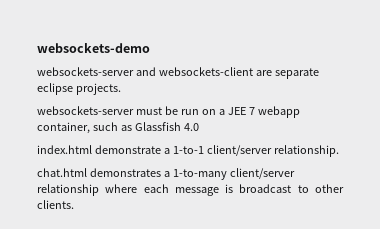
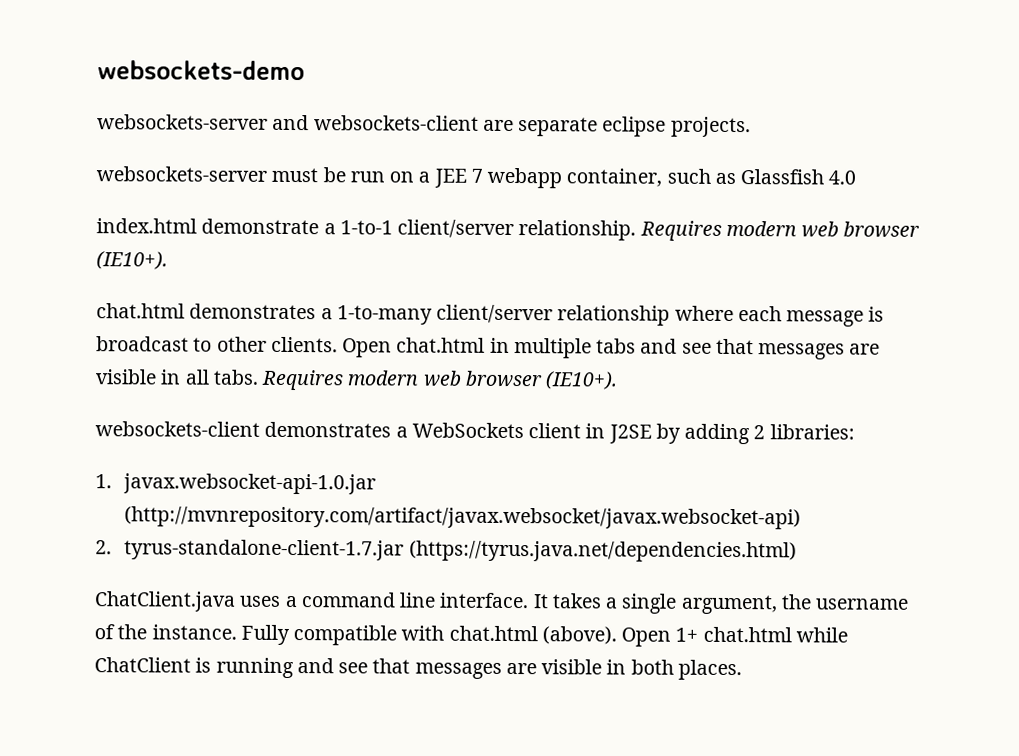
(339, 151) none -> [639,220,921,241] [96,251,168,270] Requires modern web browser (IE10+).
(74, 204) none -> [342,337,881,360] [95,369,619,391] [95,421,855,445] [95,473,377,495] [124,506,802,530] [95,539,797,563] [94,591,910,615] [94,624,848,647] [94,657,742,681] Open chat.html in multiple tabs and see that messages are visible in all tabs. Requires modern web browser (IE10+). // websockets-client demonstrates a WebSockets client in J2SE by adding 2 libraries: // 1. javax.websocket-api-1.0.jar (http://mvnrepository.com/artifact/javax.websocket/javax.websocket-api) // 2. tyrus-standalone-client-1.7.jar (https://tyrus.java.net/dependencies.html) // ChatClient.java uses a command line interface. It takes a single argument, the username of the instance. Fully compatible with chat.html (above). Open 1+ chat.html while ChatClient is running and see that messages are visible in both places.

